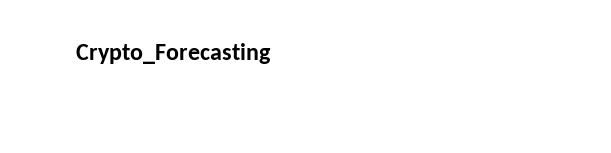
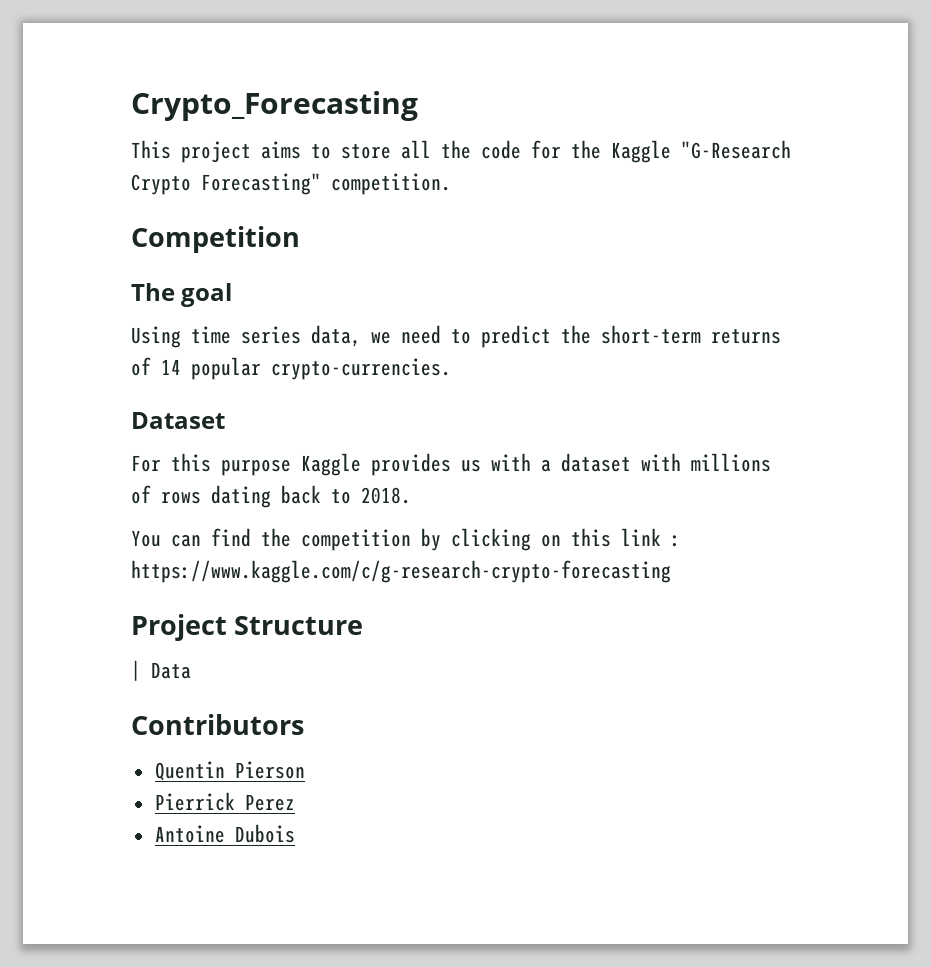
(271, 53) none -> [131,140,791,163] [131,173,451,195] [131,226,300,253] [131,283,233,307] [131,325,781,348] [131,357,451,380] [131,412,225,429] [131,453,771,476] [131,485,411,508] [131,528,681,551] [131,560,671,583] [131,614,364,641] [131,660,191,681] [131,714,304,735] [154,761,305,781] [154,792,295,811] [154,824,295,843] // This project aims to store all the code for the Kaggle "G-Research Crypto Forecasting" competition. // Competition // The goal // Using time series data, we need to predict the short-term returns of 14 popular crypto-currencies. // Dataset // For this purpose Kaggle provides us with a dataset with millions of rows dating back to 2018. // You can find the competition by clicking on this link : https://www.kaggle.com/c/g-research-crypto-forecasting // Project Structure // | Data // Contributors // Quentin Pierson // Pierrick Perez // Antoine Dubois

